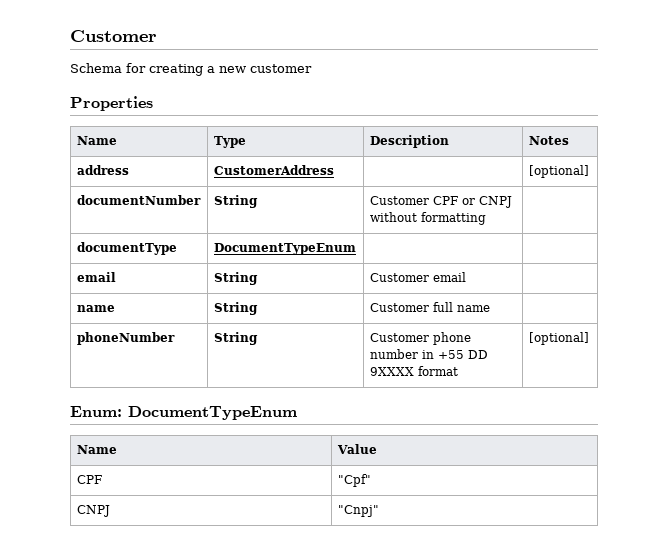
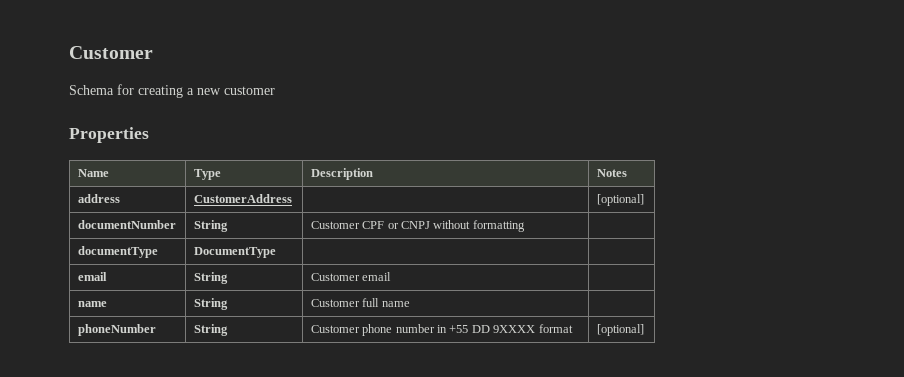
[213,243,356,255] DocumentTypeEnum -> [193,247,276,258] DocumentType
[70,406,297,420] [76,445,117,454] [336,444,377,454] [76,475,102,484] [337,474,371,487] [76,505,110,517] [337,505,379,517] // Enum: DocumentTypeEnum // Name | Value // CPF | "Cpf" // CNPJ | "Cnpj" -> (644, 330) none

